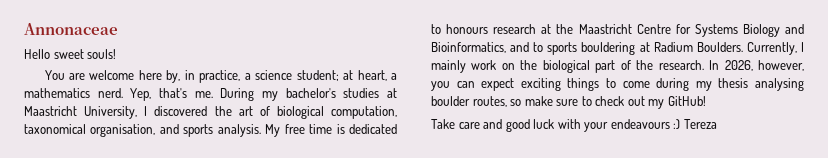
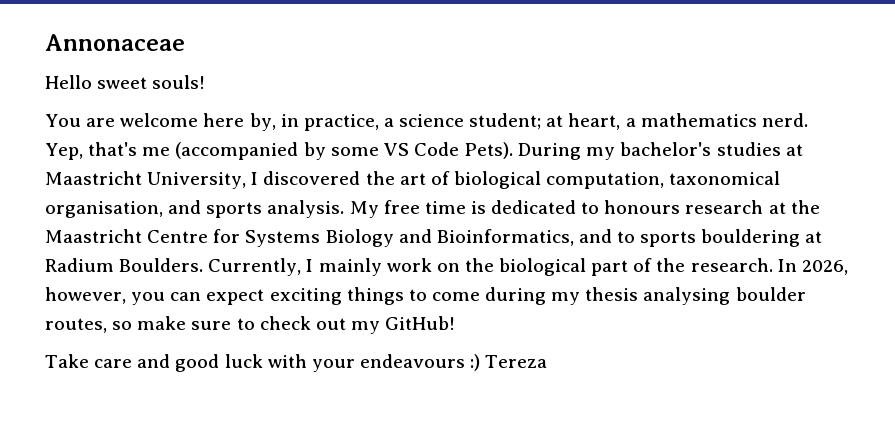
[194,91,213,98] me. -> [142,142,514,160] me (accompanied by some VS Code Pets).

